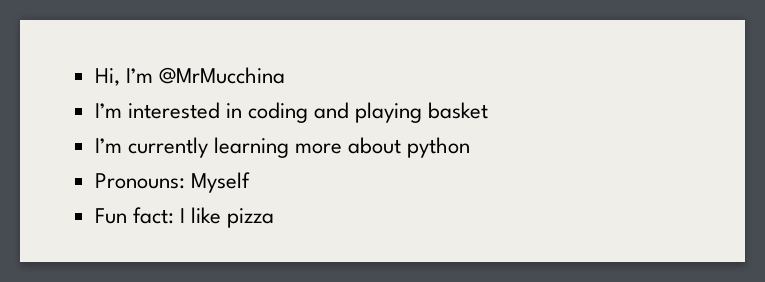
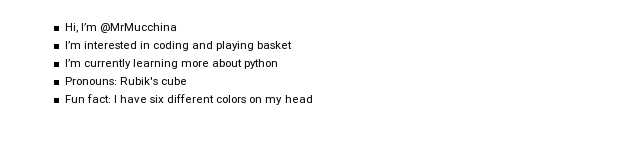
[190,172,250,193] Myself -> [119,77,187,85] Rubik's cube
[190,207,275,228] like pizza -> [119,94,313,105] have six different colors on my head

